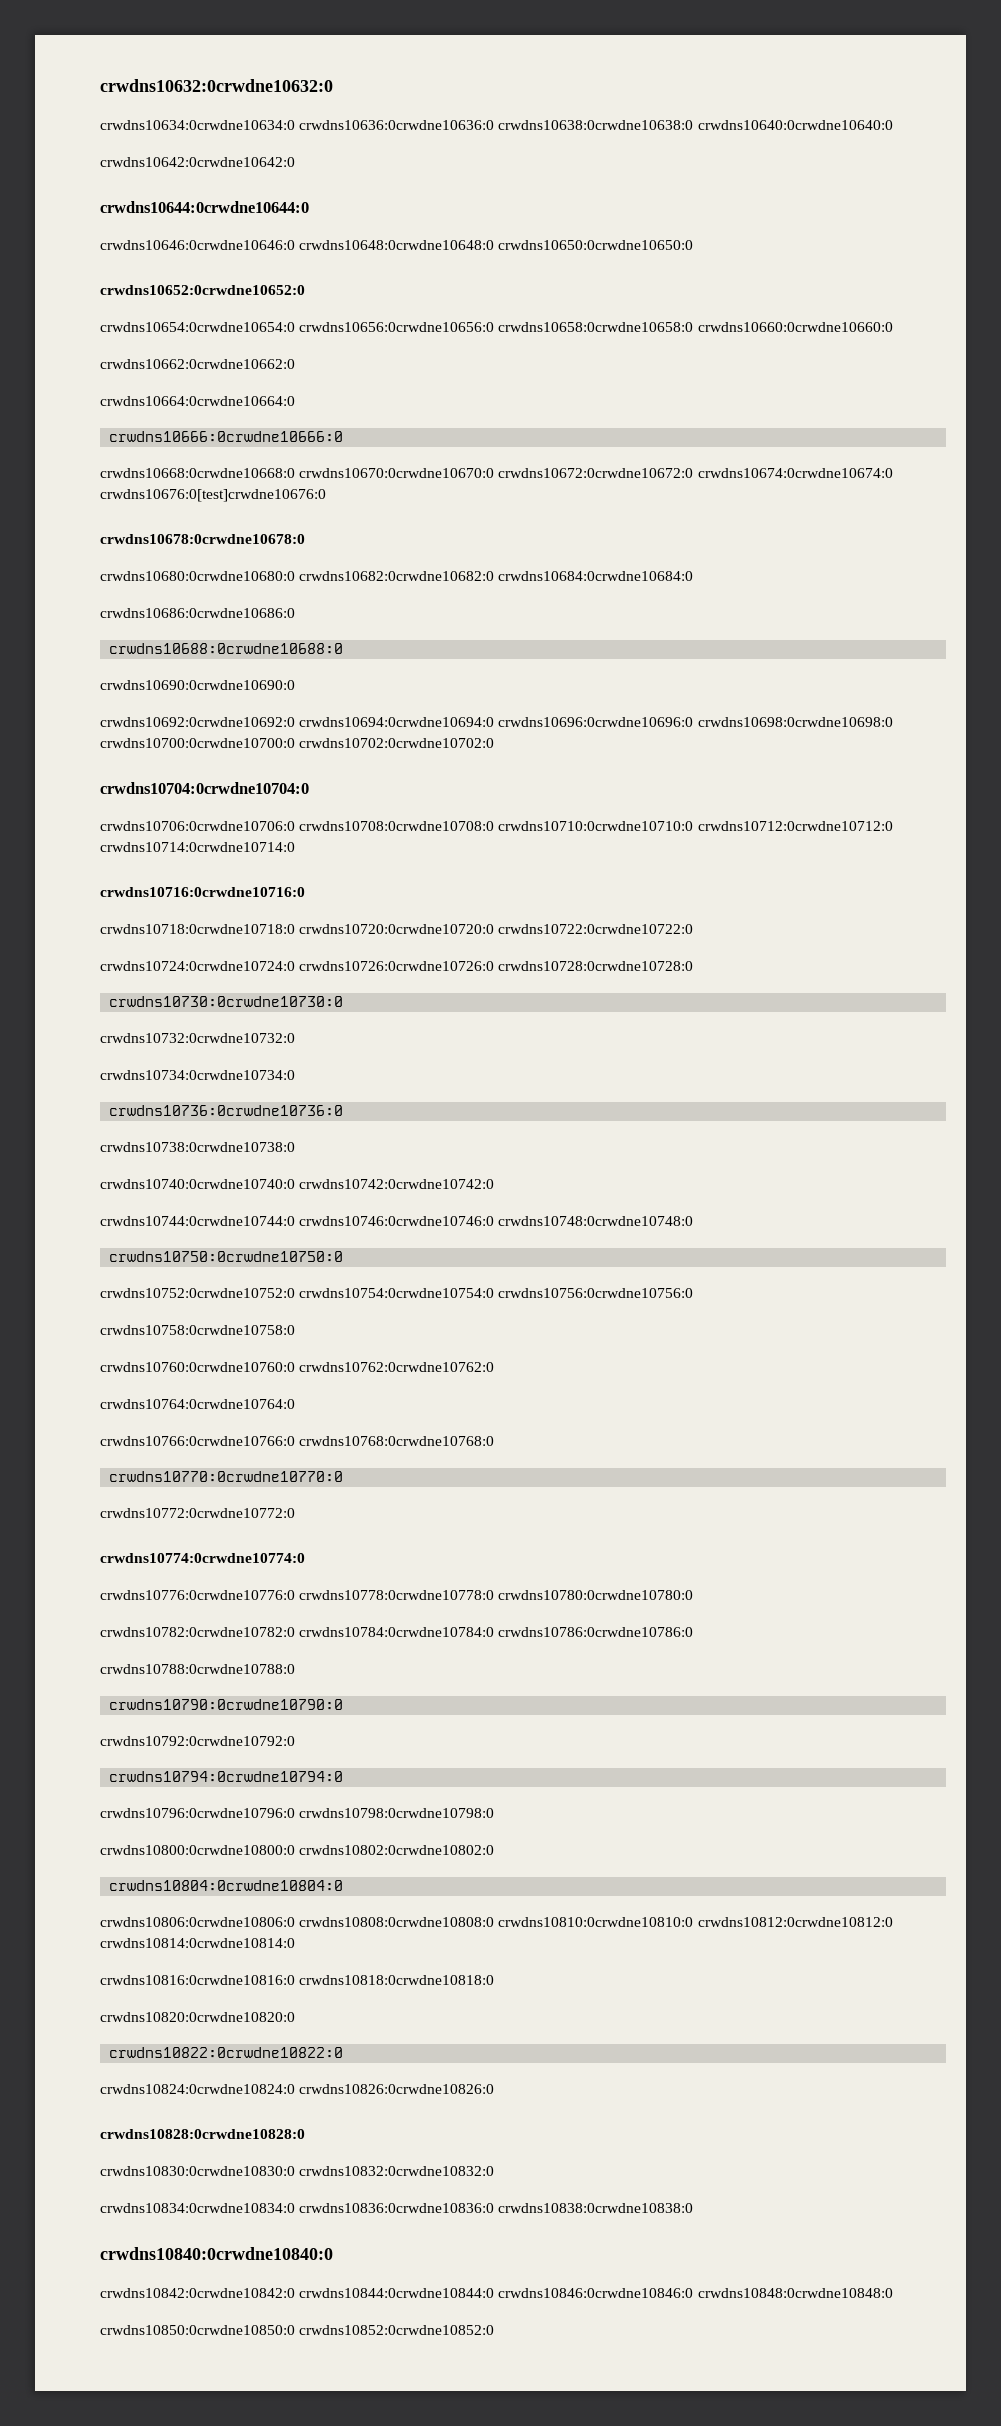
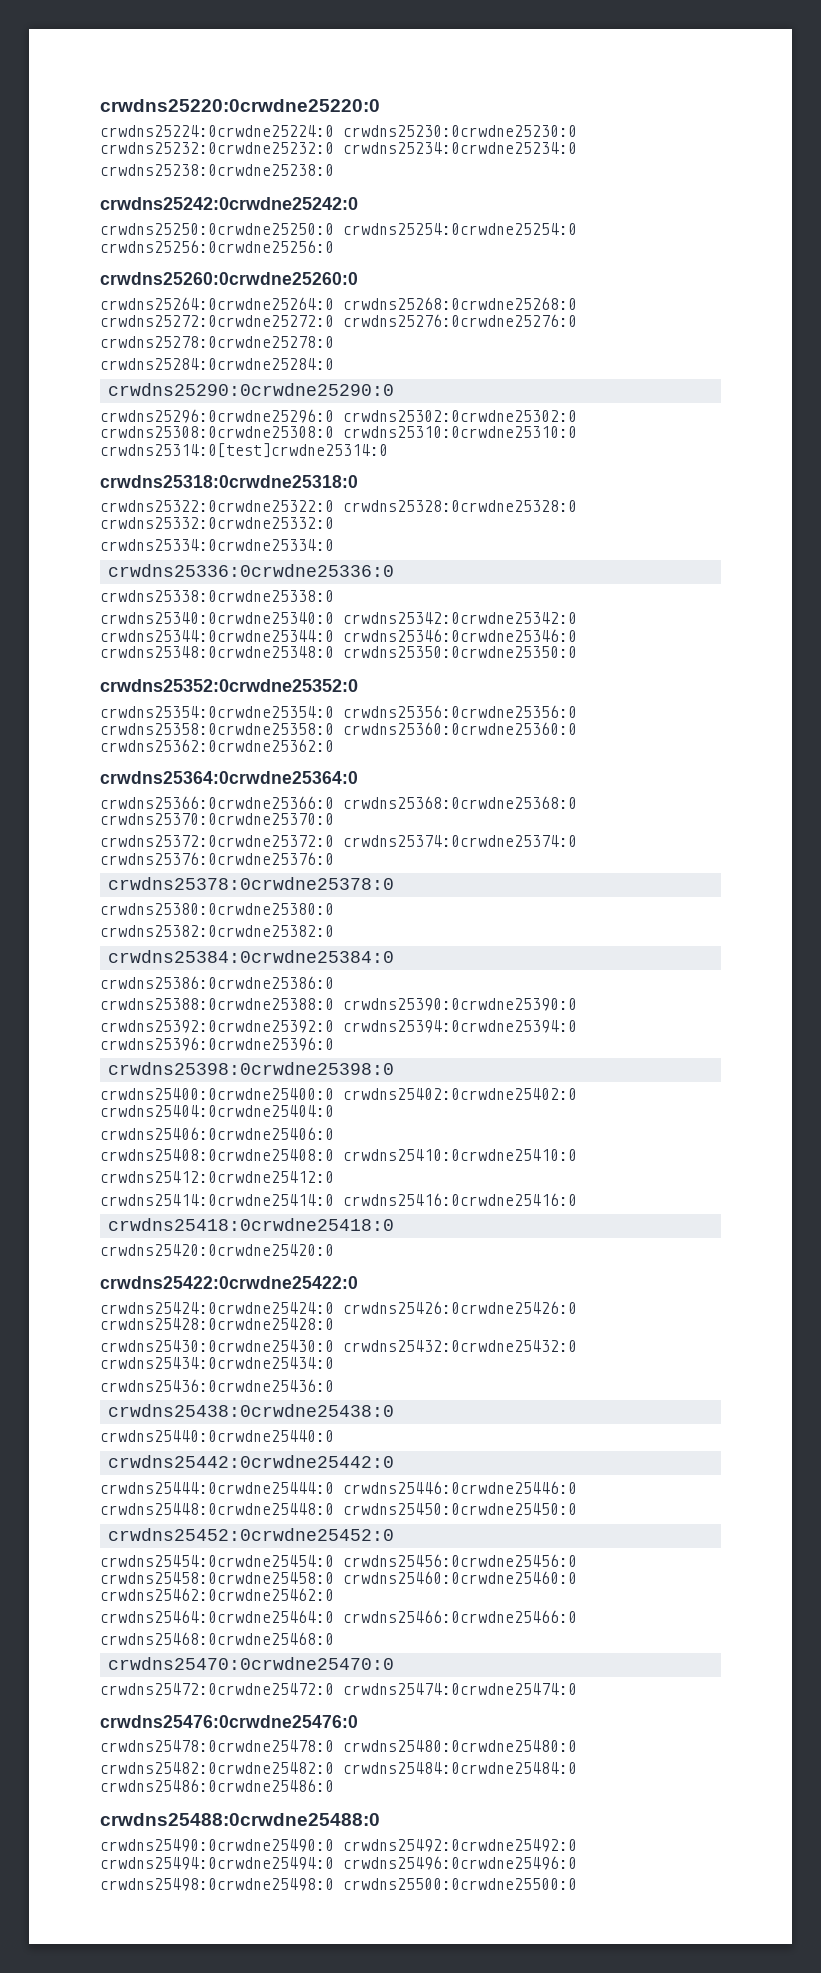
[100,79,333,92] [100,120,893,130] [100,157,295,167] [100,201,309,213] [100,240,694,250] [100,285,305,295] [100,322,893,332] [100,359,295,369] [100,396,295,406] [109,431,344,442] [100,468,893,478] [100,489,326,502] [100,534,305,544] [100,571,694,581] [100,608,295,618] [109,643,344,654] [100,680,295,690] [100,717,893,727] [100,738,495,748] [100,782,309,794] [100,821,893,831] [100,842,295,852] [100,887,305,897] [100,924,694,934] [100,961,694,971] [109,996,344,1007] [100,1033,295,1043] [100,1070,295,1080] [109,1105,344,1116] [100,1142,295,1152] [100,1179,495,1189] [100,1216,694,1226] [109,1251,344,1262] [100,1288,694,1298] [100,1325,295,1335] [100,1362,495,1372] [100,1399,295,1409] [100,1436,495,1446] [109,1471,344,1482] [100,1508,295,1518] [100,1553,305,1563] [100,1590,694,1600] [100,1627,694,1637] [100,1664,295,1674] [109,1699,344,1710] [100,1736,295,1746] [109,1771,344,1782] [100,1808,495,1818] [100,1845,495,1855] [109,1880,344,1891] [100,1917,893,1927] [100,1938,295,1948] [100,1975,495,1985] [100,2012,295,2022] [109,2047,344,2058] [100,2084,495,2094] [100,2129,305,2139] [100,2166,495,2176] [100,2203,694,2213] [100,2247,333,2260] [100,2288,893,2298] [100,2325,495,2335] crwdns10632:0crwdne10632:0 // crwdns10634:0crwdne10634:0 crwdns10636:0crwdne10636:0 crwdns10638:0crwdne10638:0 crwdns10640:0crwdne10640:0 // crwdns10642:0crwdne10642:0 // crwdns10644:0crwdne10644:0 // crwdns10646:0crwdne10646:0 crwdns10648:0crwdne10648:0 crwdns10650:0crwdne10650:0 // crwdns10652:0crwdne10652:0 // crwdns10654:0crwdne10654:0 crwdns10656:0crwdne10656:0 crwdns10658:0crwdne10658:0 crwdns10660:0crwdne10660:0 // crwdns10662:0crwdne10662:0 // crwdns10664:0crwdne10664:0 // crwdns10666:0crwdne10666:0 // crwdns10668:0crwdne10668:0 crwdns10670:0crwdne10670:0 crwdns10672:0crwdne10672:0 crwdns10674:0crwdne10674:0 crwdns10676:0[test]crwdne10676:0 // crwdns10678:0crwdne10678:0 // crwdns10680:0crwdne10680:0 crwdns10682:0crwdne10682:0 crwdns10684:0crwdne10684:0 // crwdns10686:0crwdne10686:0 // crwdns10688:0crwdne10688:0 // crwdns10690:0crwdne10690:0 // crwdns10692:0crwdne10692:0 crwdns10694:0crwdne10694:0 crwdns10696:0crwdne10696:0 crwdns10698:0crwdne10698:0 crwdns10700:0crwdne10700:0 crwdns10702:0crwdne10702:0 // crwdns10704:0crwdne10704:0 // crwdns10706:0crwdne10706:0 crwdns10708:0crwdne10708:0 crwdns10710:0crwdne10710:0 crwdns10712:0crwdne10712:0 crwdns10714:0crwdne10714:0 // crwdns10716:0crwdne10716:0 // crwdns10718:0crwdne10718:0 crwdns10720:0crwdne10720:0 crwdns10722:0crwdne10722:0 // crwdns10724:0crwdne10724:0 crwdns10726:0crwdne10726:0 crwdns10728:0crwdne10728:0 // crwdns10730:0crwdne10730:0 // crwdns10732:0crwdne10732:0 // crwdns10734:0crwdne10734:0 // crwdns10736:0crwdne10736:0 // crwdns10738:0crwdne10738:0 // crwdns10740:0crwdne10740:0 crwdns10742:0crwdne10742:0 // crwdns10744:0crwdne10744:0 crwdns10746:0crwdne10746:0 crwdns10748:0crwdne10748:0 // crwdns10750:0crwdne10750:0 // crwdns10752:0crwdne10752:0 crwdns10754:0crwdne10754:0 crwdns10756:0crwdne10756:0 // crwdns10758:0crwdne10758:0 // crwdns10760:0crwdne10760:0 crwdns10762:0crwdne10762:0 // crwdns10764:0crwdne10764:0 // crwdns10766:0crwdne10766:0 crwdns10768:0crwdne10768:0 // crwdns10770:0crwdne10770:0 // crwdns10772:0crwdne10772:0 // crwdns10774:0crwdne10774:0 // crwdns10776:0crwdne10776:0 crwdns10778:0crwdne10778:0 crwdns10780:0crwdne10780:0 // crwdns10782:0crwdne10782:0 crwdns10784:0crwdne10784:0 crwdns10786:0crwdne10786:0 // crwdns10788:0crwdne10788:0 // crwdns10790:0crwdne10790:0 // crwdns10792:0crwdne10792:0 // crwdns10794:0crwdne10794:0 // crwdns10796:0crwdne10796:0 crwdns10798:0crwdne10798:0 // crwdns10800:0crwdne10800:0 crwdns10802:0crwdne10802:0 // crwdns10804:0crwdne10804:0 // crwdns10806:0crwdne10806:0 crwdns10808:0crwdne10808:0 crwdns10810:0crwdne10810:0 crwdns10812:0crwdne10812:0 crwdns10814:0crwdne10814:0 // crwdns10816:0crwdne10816:0 crwdns10818:0crwdne10818:0 // crwdns10820:0crwdne10820:0 // crwdns10822:0crwdne10822:0 // crwdns10824:0crwdne10824:0 crwdns10826:0crwdne10826:0 // crwdns10828:0crwdne10828:0 // crwdns10830:0crwdne10830:0 crwdns10832:0crwdne10832:0 // crwdns10834:0crwdne10834:0 crwdns10836:0crwdne10836:0 crwdns10838:0crwdne10838:0 // crwdns10840:0crwdne10840:0 // crwdns10842:0crwdne10842:0 crwdns10844:0crwdne10844:0 crwdns10846:0crwdne10846:0 crwdns10848:0crwdne10848:0 // crwdns10850:0crwdne10850:0 crwdns10852:0crwdne10852:0 -> [100,99,380,112] [100,125,577,137] [100,142,577,154] [100,164,334,176] [100,197,358,210] [100,223,577,235] [100,240,334,253] [100,272,358,285] [100,297,577,310] [100,314,577,327] [100,336,334,348] [100,358,334,370] [107,383,394,396] [100,409,577,423] [100,426,577,438] [100,443,388,458] [100,475,358,488] [100,500,577,512] [100,517,334,529] [100,539,334,551] [107,564,394,577] [100,590,334,602] [100,612,577,624] [100,629,577,642] [100,646,577,658] [100,679,358,692] [100,705,577,718] [100,722,577,735] [100,739,334,752] [100,771,358,784] [100,796,577,809] [100,813,334,825] [100,835,577,847] [100,852,334,865] [107,877,394,890] [100,903,334,915] [100,925,334,937] [107,950,394,963] [100,976,334,989] [100,998,577,1011] [100,1020,577,1033] [100,1037,334,1051] [107,1062,394,1075] [100,1088,577,1100] [100,1105,334,1117] [100,1127,334,1140] [100,1149,577,1161] [100,1171,334,1183] [100,1193,577,1206] [107,1218,394,1231] [100,1244,334,1256] [100,1276,358,1289] [100,1301,577,1314] [100,1318,334,1330] [100,1340,577,1352] [100,1357,334,1369] [100,1379,334,1392] [107,1404,394,1417] [100,1430,334,1442] [107,1455,394,1468] [100,1481,577,1494] [100,1503,577,1515] [107,1528,394,1541] [100,1554,577,1567] [100,1571,577,1584] [100,1588,334,1601] [100,1610,577,1623] [100,1632,334,1645] [107,1657,394,1670] [100,1683,577,1695] [100,1715,358,1728] [100,1740,577,1752] [100,1762,577,1774] [100,1779,334,1792] [100,1813,380,1826] [100,1839,577,1852] [100,1856,577,1870] [100,1878,577,1891] crwdns25220:0crwdne25220:0 // crwdns25224:0crwdne25224:0 crwdns25230:0crwdne25230:0 crwdns25232:0crwdne25232:0 crwdns25234:0crwdne25234:0 // crwdns25238:0crwdne25238:0 // crwdns25242:0crwdne25242:0 // crwdns25250:0crwdne25250:0 crwdns25254:0crwdne25254:0 crwdns25256:0crwdne25256:0 // crwdns25260:0crwdne25260:0 // crwdns25264:0crwdne25264:0 crwdns25268:0crwdne25268:0 crwdns25272:0crwdne25272:0 crwdns25276:0crwdne25276:0 // crwdns25278:0crwdne25278:0 // crwdns25284:0crwdne25284:0 // crwdns25290:0crwdne25290:0 // crwdns25296:0crwdne25296:0 crwdns25302:0crwdne25302:0 crwdns25308:0crwdne25308:0 crwdns25310:0crwdne25310:0 crwdns25314:0[test]crwdne25314:0 // crwdns25318:0crwdne25318:0 // crwdns25322:0crwdne25322:0 crwdns25328:0crwdne25328:0 crwdns25332:0crwdne25332:0 // crwdns25334:0crwdne25334:0 // crwdns25336:0crwdne25336:0 // crwdns25338:0crwdne25338:0 // crwdns25340:0crwdne25340:0 crwdns25342:0crwdne25342:0 crwdns25344:0crwdne25344:0 crwdns25346:0crwdne25346:0 crwdns25348:0crwdne25348:0 crwdns25350:0crwdne25350:0 // crwdns25352:0crwdne25352:0 // crwdns25354:0crwdne25354:0 crwdns25356:0crwdne25356:0 crwdns25358:0crwdne25358:0 crwdns25360:0crwdne25360:0 crwdns25362:0crwdne25362:0 // crwdns25364:0crwdne25364:0 // crwdns25366:0crwdne25366:0 crwdns25368:0crwdne25368:0 crwdns25370:0crwdne25370:0 // crwdns25372:0crwdne25372:0 crwdns25374:0crwdne25374:0 crwdns25376:0crwdne25376:0 // crwdns25378:0crwdne25378:0 // crwdns25380:0crwdne25380:0 // crwdns25382:0crwdne25382:0 // crwdns25384:0crwdne25384:0 // crwdns25386:0crwdne25386:0 // crwdns25388:0crwdne25388:0 crwdns25390:0crwdne25390:0 // crwdns25392:0crwdne25392:0 crwdns25394:0crwdne25394:0 crwdns25396:0crwdne25396:0 // crwdns25398:0crwdne25398:0 // crwdns25400:0crwdne25400:0 crwdns25402:0crwdne25402:0 crwdns25404:0crwdne25404:0 // crwdns25406:0crwdne25406:0 // crwdns25408:0crwdne25408:0 crwdns25410:0crwdne25410:0 // crwdns25412:0crwdne25412:0 // crwdns25414:0crwdne25414:0 crwdns25416:0crwdne25416:0 // crwdns25418:0crwdne25418:0 // crwdns25420:0crwdne25420:0 // crwdns25422:0crwdne25422:0 // crwdns25424:0crwdne25424:0 crwdns25426:0crwdne25426:0 crwdns25428:0crwdne25428:0 // crwdns25430:0crwdne25430:0 crwdns25432:0crwdne25432:0 crwdns25434:0crwdne25434:0 // crwdns25436:0crwdne25436:0 // crwdns25438:0crwdne25438:0 // crwdns25440:0crwdne25440:0 // crwdns25442:0crwdne25442:0 // crwdns25444:0crwdne25444:0 crwdns25446:0crwdne25446:0 // crwdns25448:0crwdne25448:0 crwdns25450:0crwdne25450:0 // crwdns25452:0crwdne25452:0 // crwdns25454:0crwdne25454:0 crwdns25456:0crwdne25456:0 crwdns25458:0crwdne25458:0 crwdns25460:0crwdne25460:0 crwdns25462:0crwdne25462:0 // crwdns25464:0crwdne25464:0 crwdns25466:0crwdne25466:0 // crwdns25468:0crwdne25468:0 // crwdns25470:0crwdne25470:0 // crwdns25472:0crwdne25472:0 crwdns25474:0crwdne25474:0 // crwdns25476:0crwdne25476:0 // crwdns25478:0crwdne25478:0 crwdns25480:0crwdne25480:0 // crwdns25482:0crwdne25482:0 crwdns25484:0crwdne25484:0 crwdns25486:0crwdne25486:0 // crwdns25488:0crwdne25488:0 // crwdns25490:0crwdne25490:0 crwdns25492:0crwdne25492:0 crwdns25494:0crwdne25494:0 crwdns25496:0crwdne25496:0 // crwdns25498:0crwdne25498:0 crwdns25500:0crwdne25500:0

